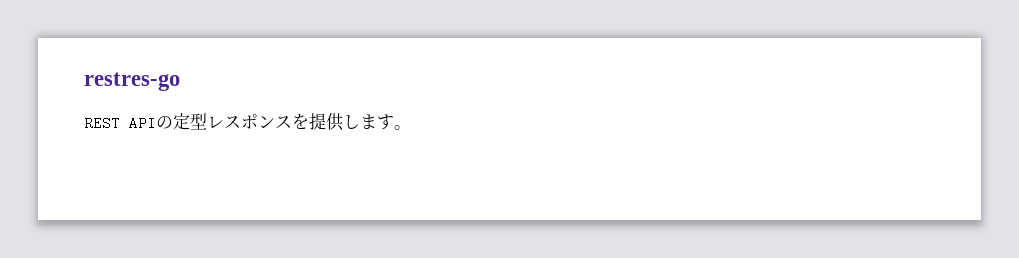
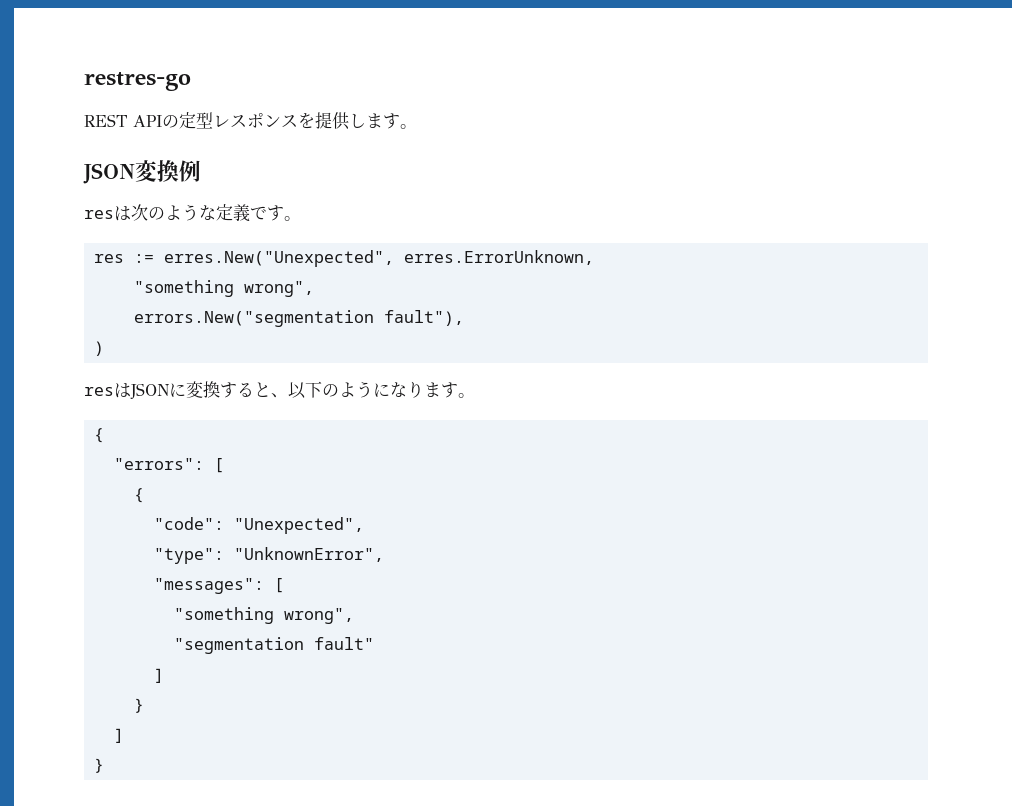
(411, 127) none -> [83,160,201,184] [84,204,301,222] [94,250,595,267] [134,280,315,297] [134,310,465,327] [94,341,105,356] [84,381,475,399] [94,428,105,443] [114,458,225,473] [134,488,145,503] [154,517,365,534] [154,547,385,564] [154,578,285,594] [174,607,355,624] [174,637,375,654] [154,668,165,683] [134,698,145,713] [114,728,125,743] [94,758,105,773] // JSON変換例 // resは次のような定義です。 // res := erres.New("Unexpected", erres.ErrorUnknown, // "something wrong", // errors.New("segmentation fault"), // ) // resはJSONに変換すると、以下のようになります。 // { // "errors": [ // { // "code": "Unexpected", // "type": "UnknownError", // "messages": [ // "something wrong", // "segmentation fault" // ] // } // ] // }

